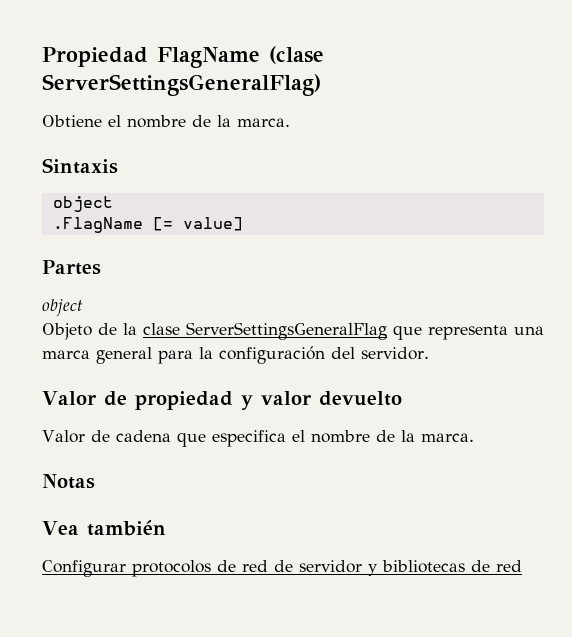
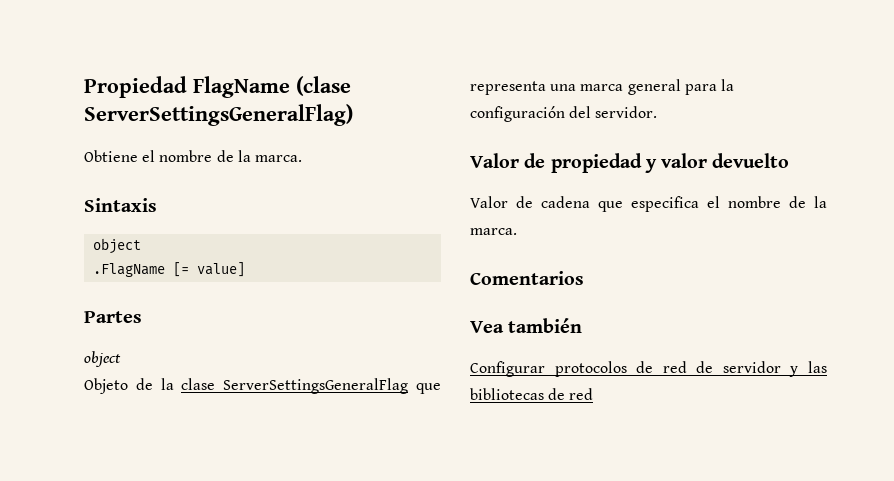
[42,474,95,489] Notas -> [470,271,584,285] Comentarios
(378, 570) none -> [807,361,827,373] las

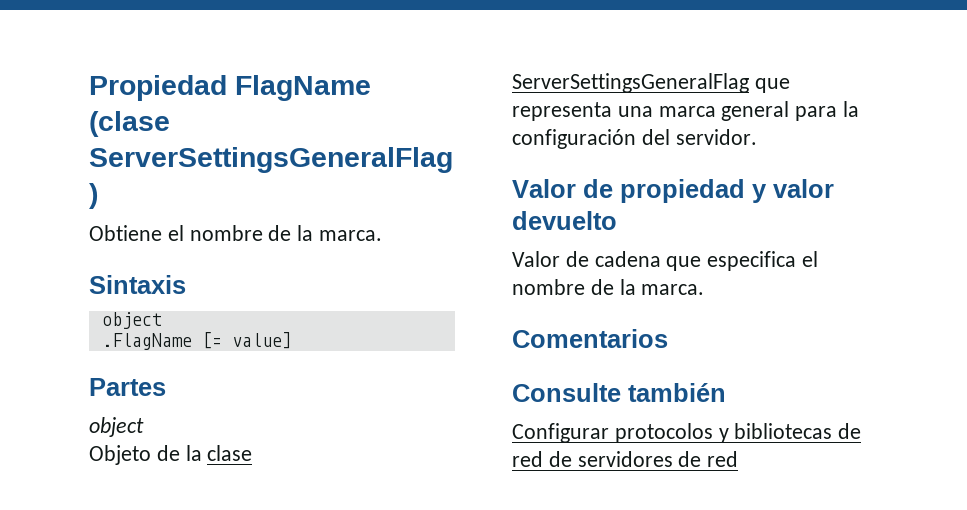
[470,321,504,333] Vea -> [512,383,621,402] Consulte
(627, 369) none -> [718,423,833,443] y bibliotecas
[722,361,827,377] [470,388,544,400] servidor y las bibliotecas -> [577,451,673,467] servidores

